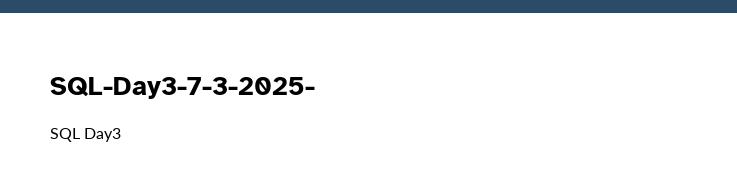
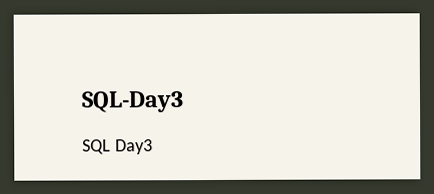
[50,77,315,99] SQL-Day3-7-3-2025- -> [81,91,184,113] SQL-Day3

